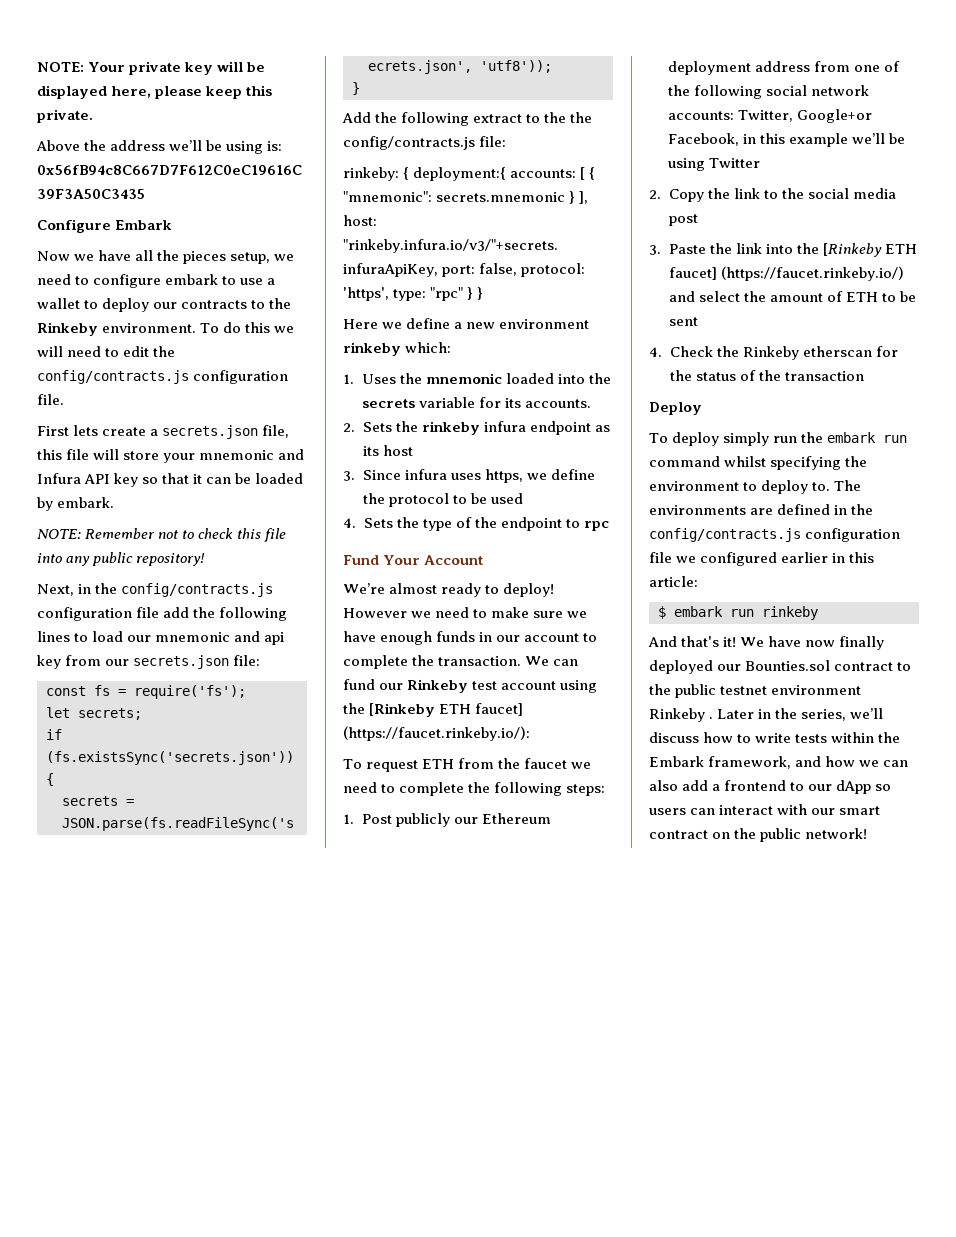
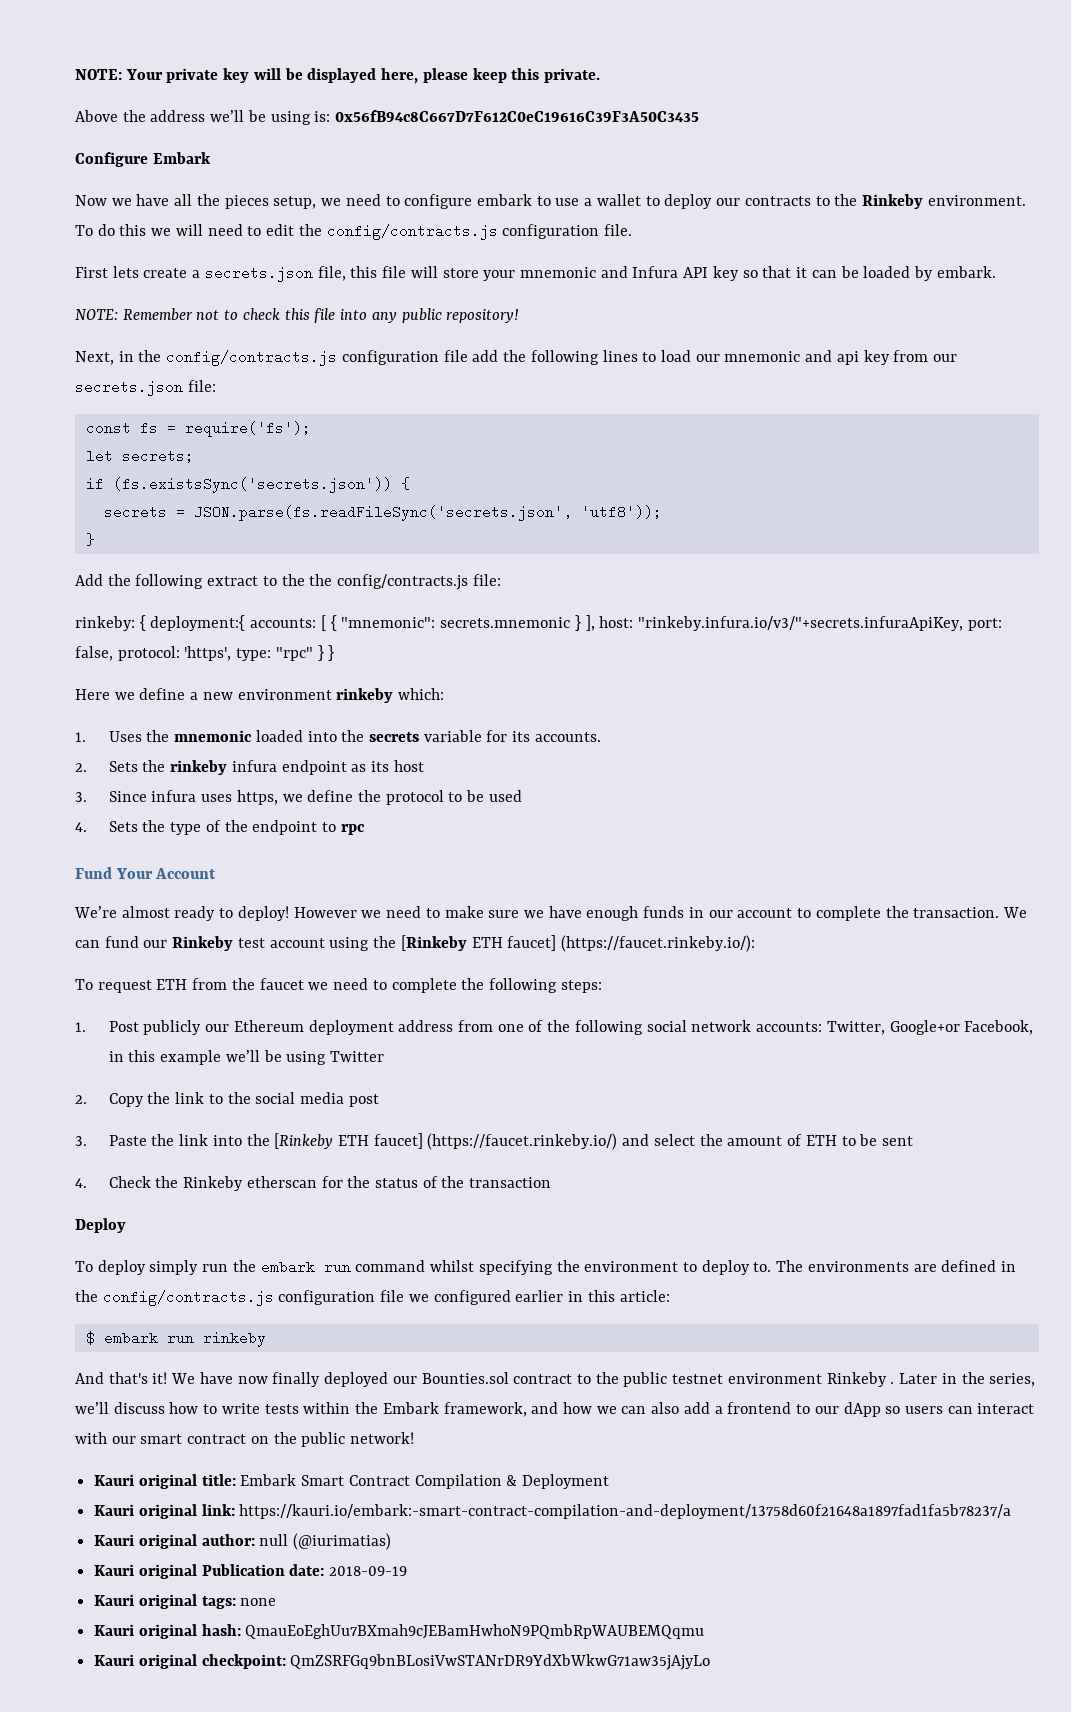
(868, 833) none -> [94,1474,610,1489] [94,1504,1012,1519] [94,1533,392,1550] [94,1564,408,1579] [94,1594,277,1609] [94,1624,705,1639] [94,1654,711,1670] // Kauri original title: Embark Smart Contract Compilation & Deployment // Kauri original link: https://kauri.io/embark:-smart-contract-compilation-and-deployment/13758d60f21648a1897fad1fa5b78237/a // Kauri original author: null (@iurimatias) // Kauri original Publication date: 2018-09-19 // Kauri original tags: none // Kauri original hash: QmauEoEghUu7BXmah9cJEBamHwhoN9PQmbRpWAUBEMQqmu // Kauri original checkpoint: QmZSRFGq9bnBLosiVwSTANrDR9YdXbWkwG71aw35jAjyLo

